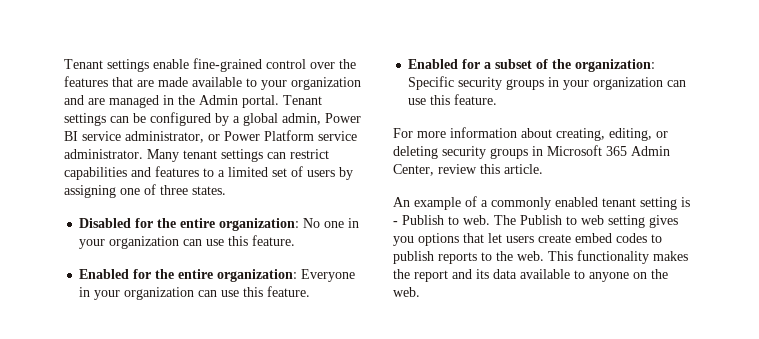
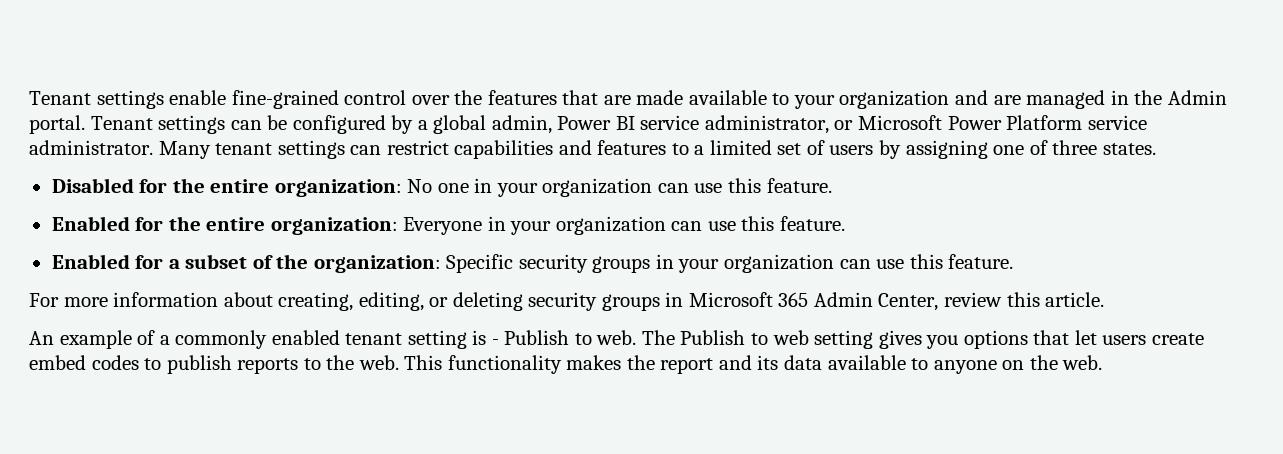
(220, 137) none -> [858,115,943,130] Microsoft

